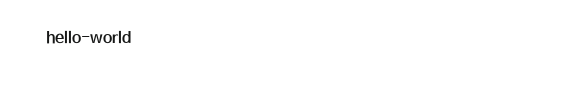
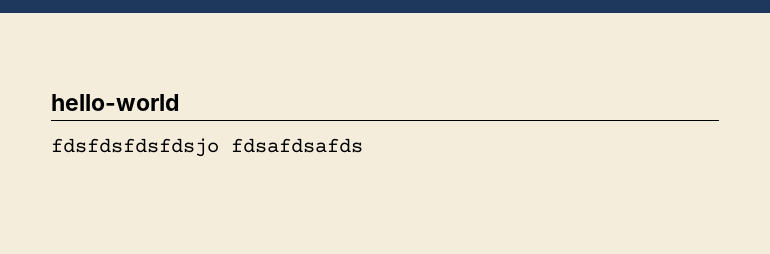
(131, 37) none -> [51,138,363,157] // fdsfdsfdsfdsjo fdsafdsafds

